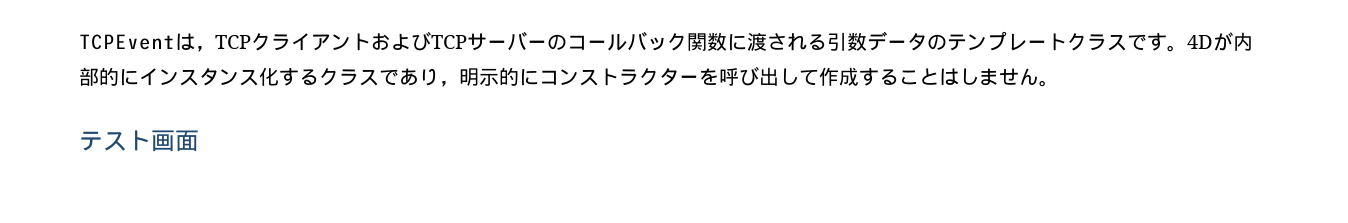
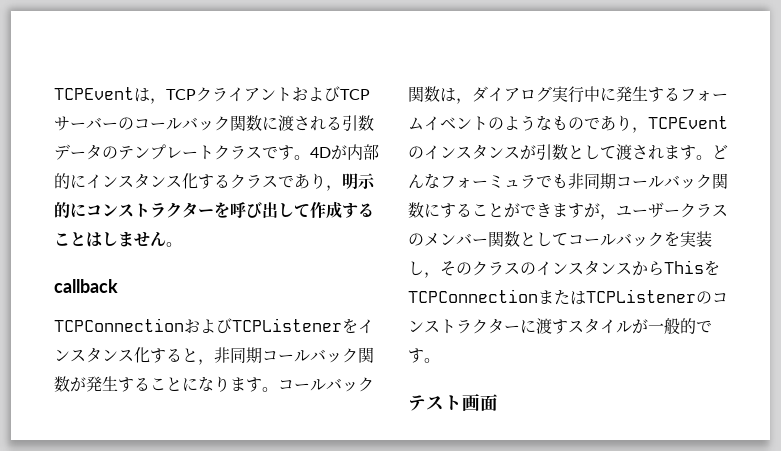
(1059, 83) none -> [54,279,118,293] [54,318,374,334] [54,347,374,365] [54,376,374,392] [408,86,728,104] [408,115,728,133] [408,144,728,161] [408,173,728,189] [408,202,728,220] [408,231,712,247] [408,260,720,278] [408,289,728,305] [408,318,712,334] [408,348,440,363] // callback // TCPConnectionおよびTCPListenerをインスタンス化すると，非同期コールバック関数が発生することになります。コールバック関数は，ダイアログ実行中に発生するフォームイベントのようなものであり，TCPEventのインスタンスが引数として渡されます。どんなフォーミュラでも非同期コールバック関数にすることができますが，ユーザークラスのメンバー関数としてコールバックを実装し，そのクラスのインスタンスからThisをTCPConnectionまたはTCPListenerのコンストラクターに渡すスタイルが一般的です。

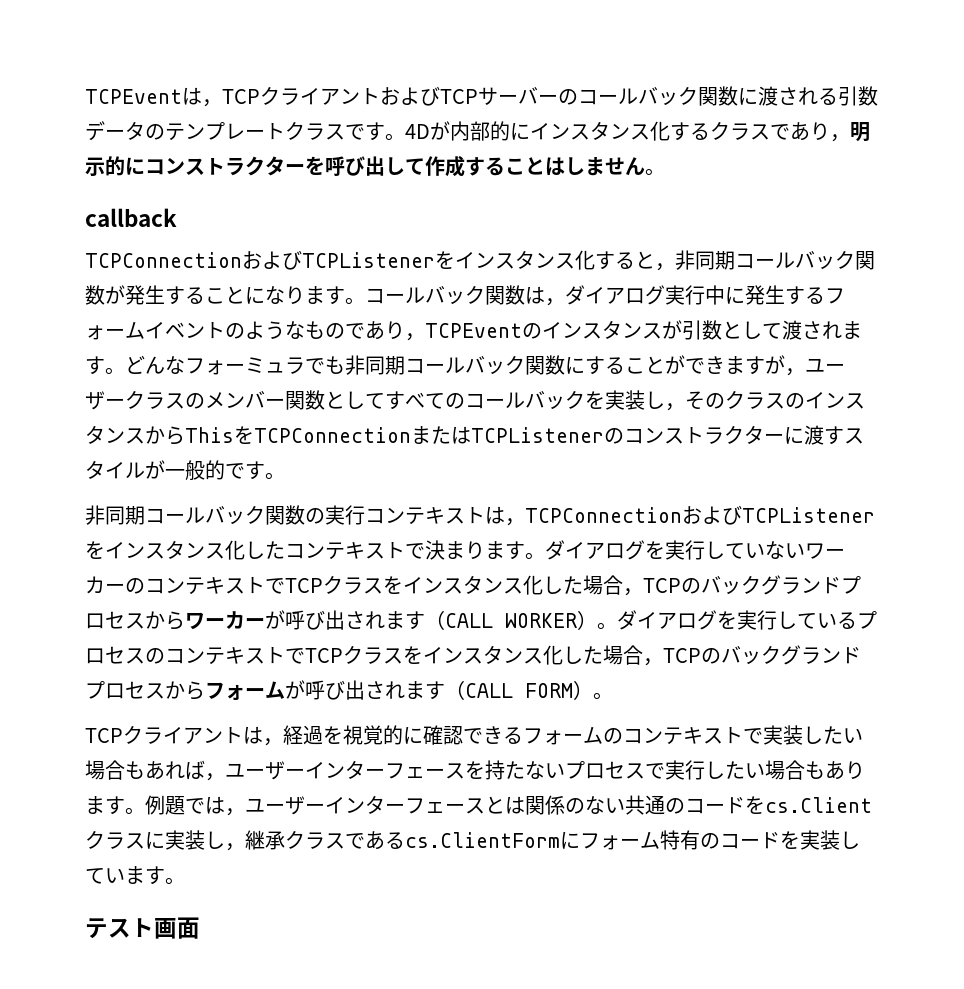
(568, 239) none -> [385,391,465,410] すべての
(440, 360) none -> [85,505,875,526] [85,540,845,560] [85,575,861,596] [85,610,877,630] [85,645,861,666] [85,680,613,700] [85,725,863,746] [85,760,865,781] [85,795,872,816] [85,830,860,851] [85,866,185,885] // 非同期コールバック関数の実行コンテキストは，TCPConnectionおよびTCPListenerをインスタンス化したコンテキストで決まります。ダイアログを実行していないワーカーのコンテキストでTCPクラスをインスタンス化した場合，TCPのバックグランドプロセスからワーカーが呼び出されます（CALL WORKER）。ダイアログを実行しているプロセスのコンテキストでTCPクラスをインスタンス化した場合，TCPのバックグランドプロセスからフォームが呼び出されます（CALL FORM）。 // TCPクライアントは，経過を視覚的に確認できるフォームのコンテキストで実装したい場合もあれば，ユーザーインターフェースを持たないプロセスで実行したい場合もあります。例題では，ユーザーインターフェースとは関係のない共通のコードをcs.Clientクラスに実装し，継承クラスであるcs.ClientFormにフォーム特有のコードを実装しています。

